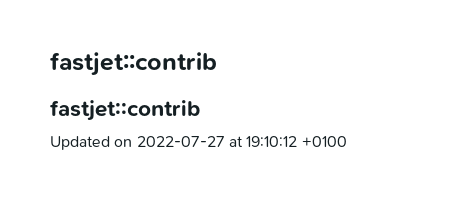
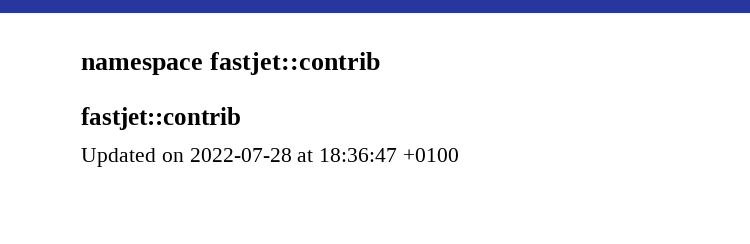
(50, 64) none -> [81,58,203,75] namespace
[136,136,298,147] 2022-07-27 at 19:10:12 -> [189,148,398,162] 2022-07-28 at 18:36:47

